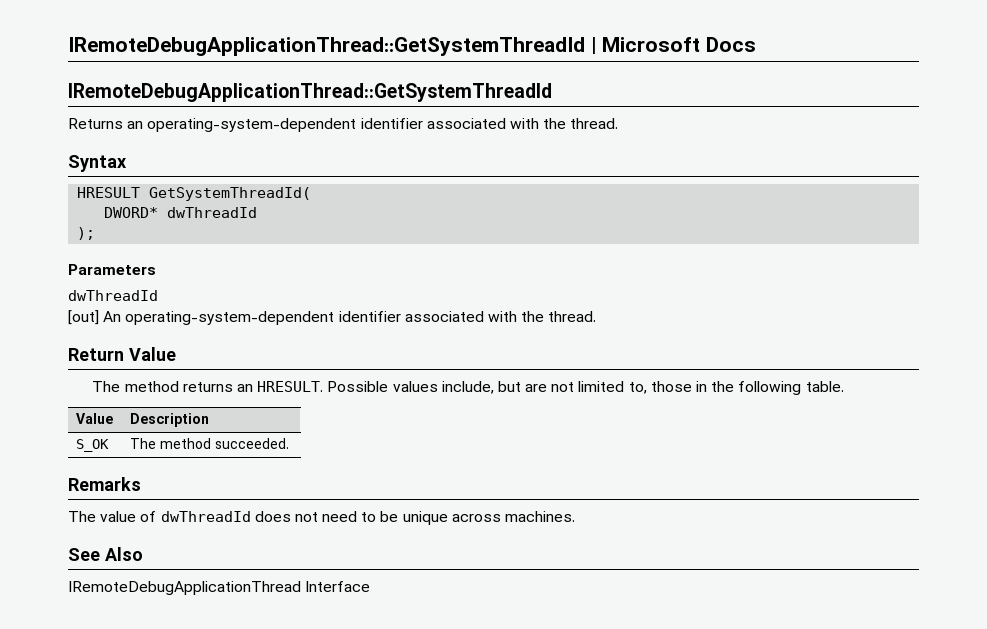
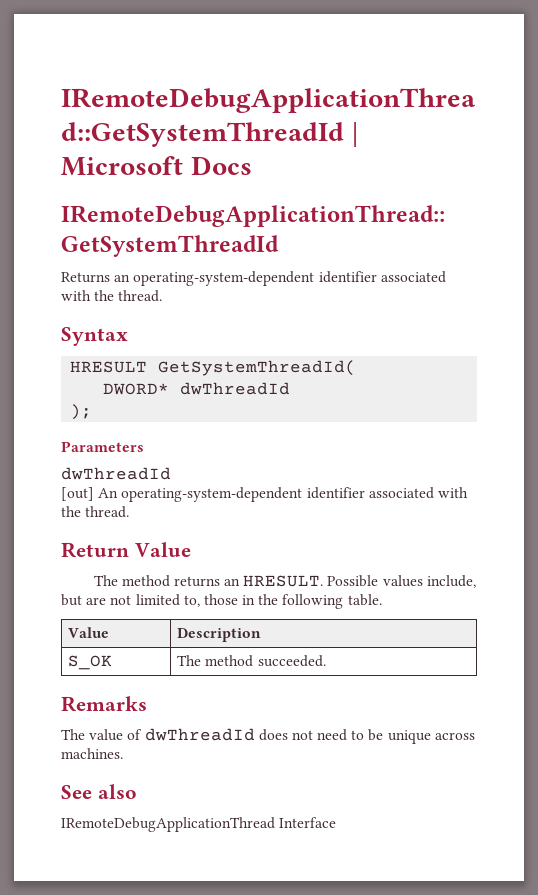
[105,547,143,561] Also -> [97,784,137,799] also

